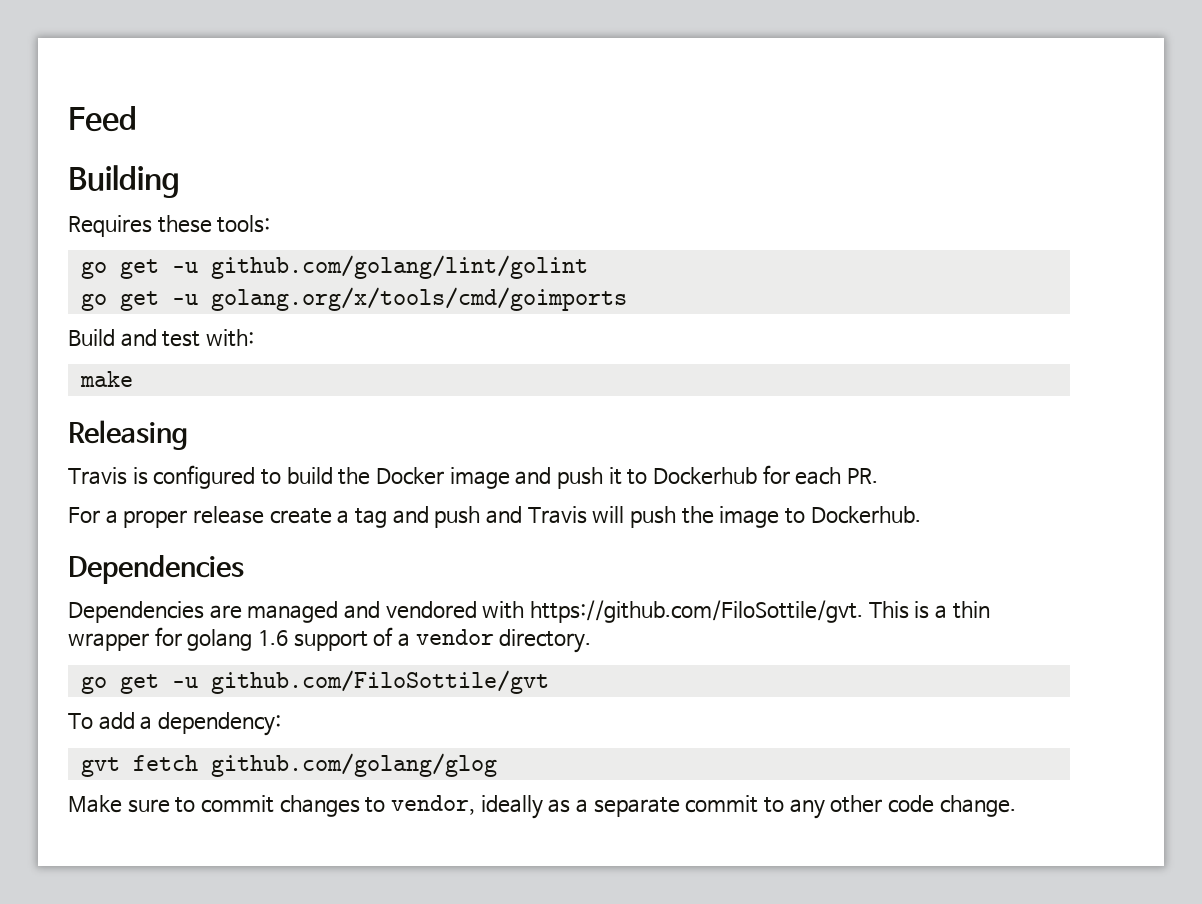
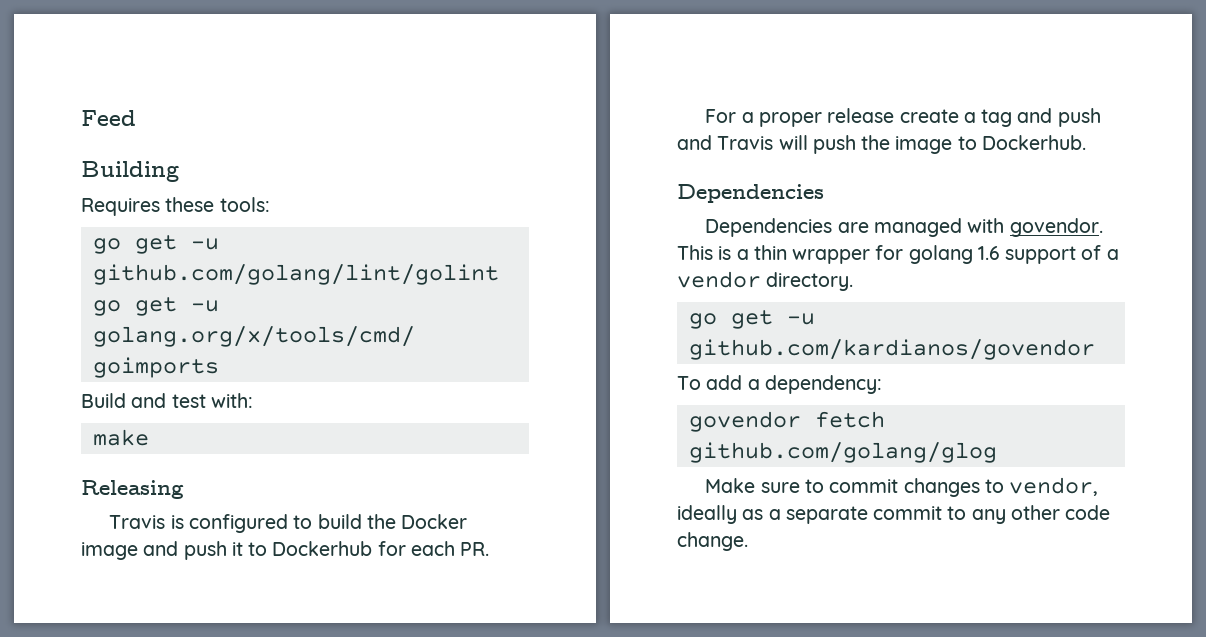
[343,600,863,623] and vendored with https://github.com/FiloSottile/gvt. -> [967,218,1103,237] with govendor.
[210,670,549,694] github.com/FiloSottile/gvt -> [688,339,1095,360] github.com/kardianos/govendor
[80,757,120,777] gvt -> [688,411,801,432] govendor

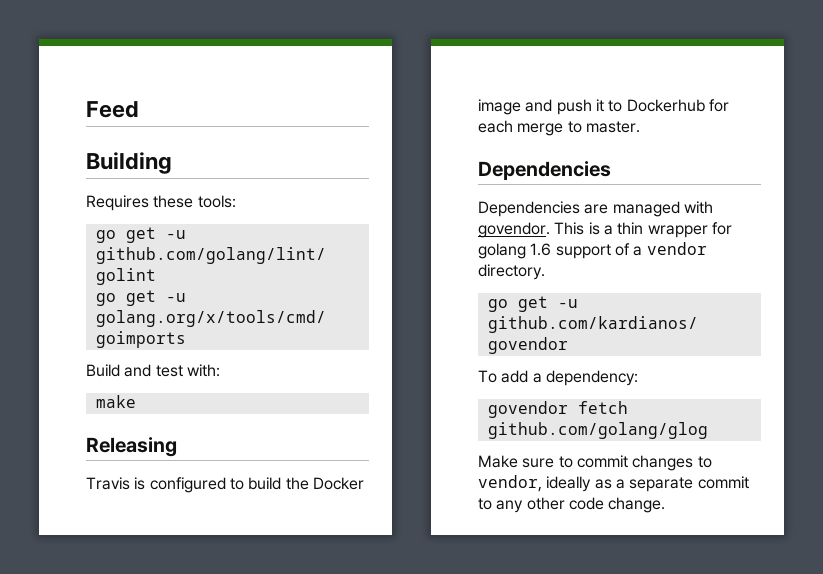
[460,542,490,556] [705,108,1101,127] [677,135,1086,154] PR. // For a proper release create a tag and push and Travis will push the image to Dockerhub. -> [517,121,640,136] merge to master.

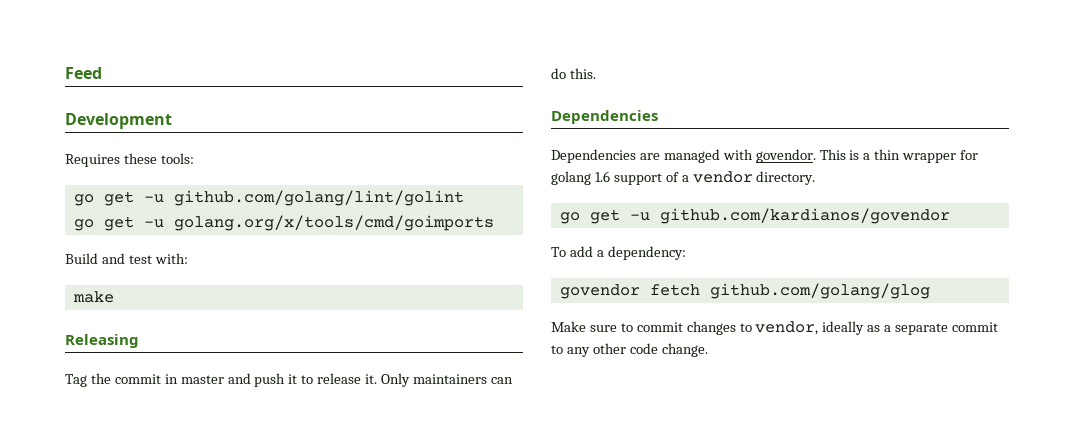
[86,152,172,174] Building -> [65,113,172,129] Development
[86,477,364,493] [478,99,729,115] [478,120,640,136] Travis is configured to build the Docker image and push it to Dockerhub for each merge to master. -> [65,373,513,387] [551,68,596,79] Tag the commit in master and push it to release it. Only maintainers can do this.

